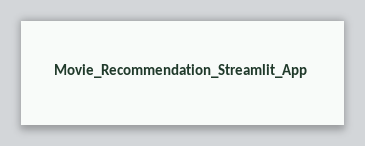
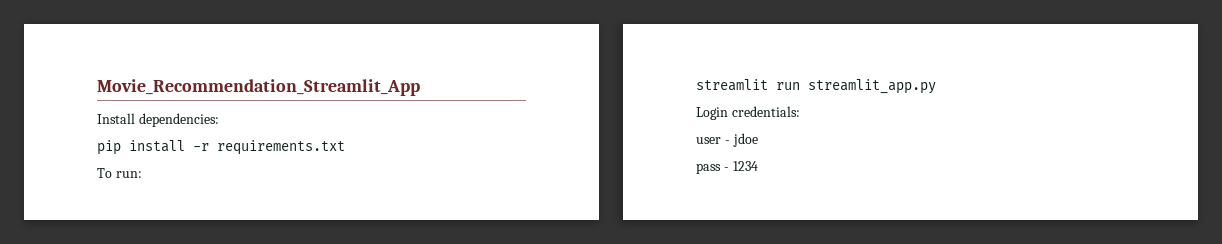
(307, 71) none -> [97,113,219,127] [97,140,345,155] [97,168,142,178] [696,79,936,94] [696,106,800,120] [696,133,758,147] [696,161,758,174] // Install dependencies: // pip install -r requirements.txt // To run: // streamlit run streamlit_app.py // Login credentials: // user - jdoe // pass - 1234

